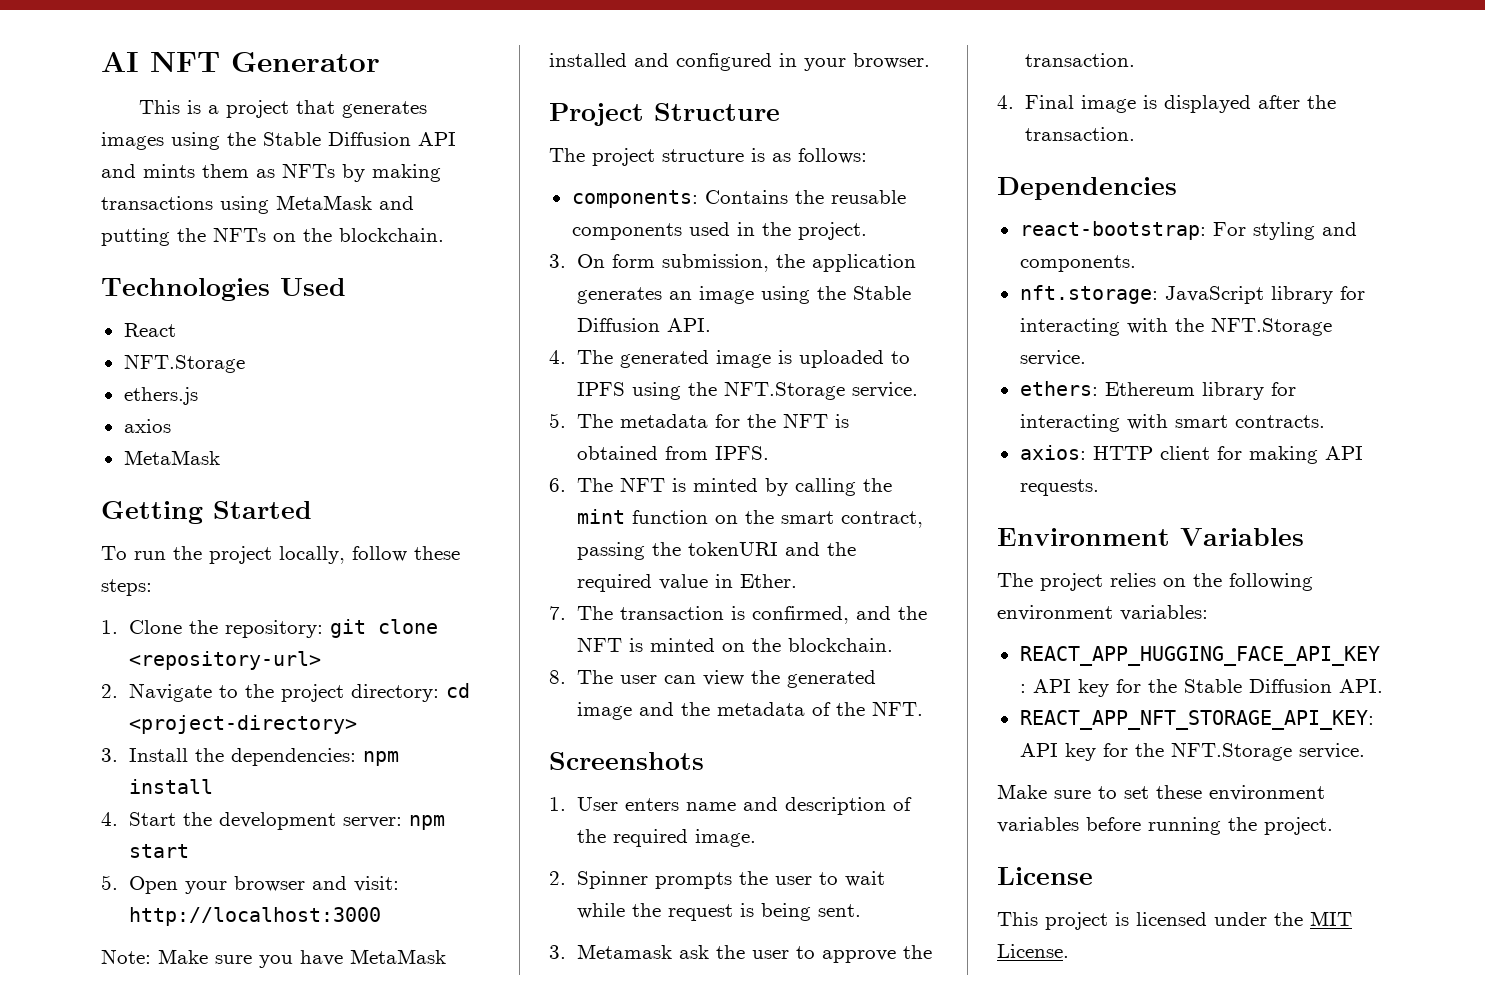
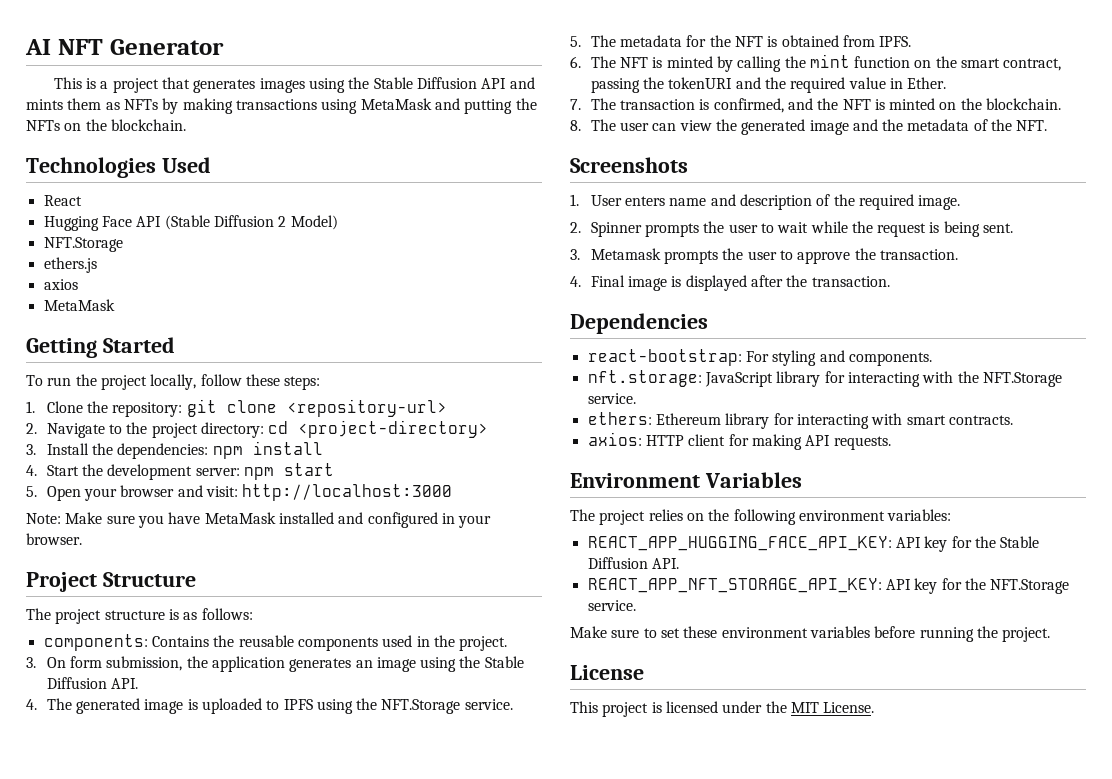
(176, 330) none -> [43,215,338,231] // Hugging Face API (Stable Diffusion 2 Model)
[678,945,709,959] ask -> [663,250,718,264] prompts

